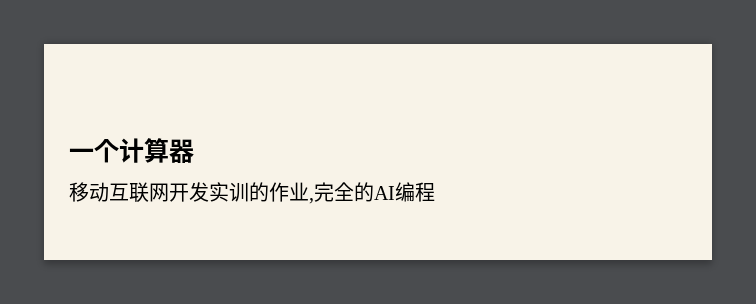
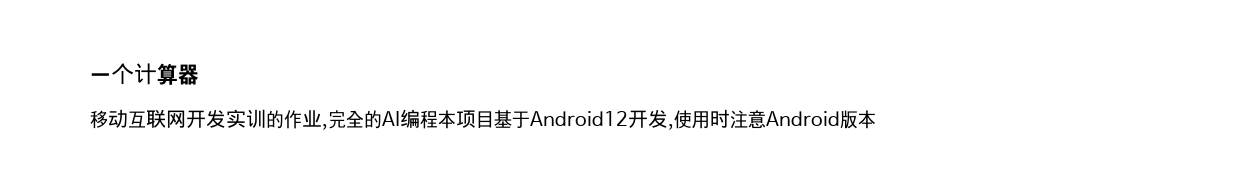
(435, 192) none -> [438,109,876,130] 本项目基于Android12开发,使用时注意Android版本

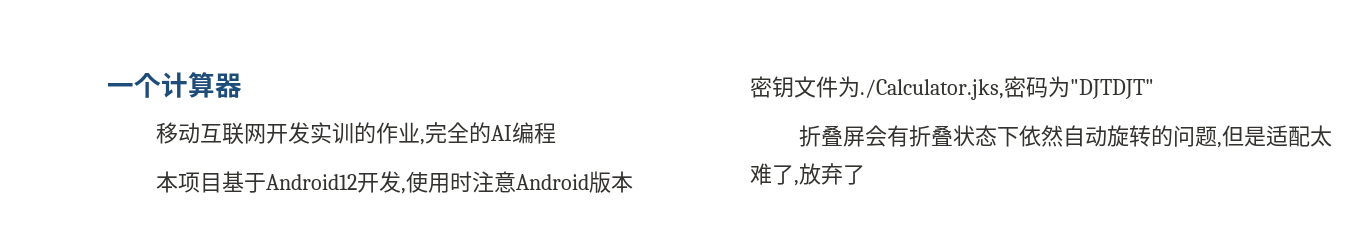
(438, 119) none -> (556, 133) //
(876, 119) none -> [750,76,1154,100] [798,125,1332,148] [750,163,865,186] // 密钥文件为./Calculator.jks,密码为"DJTDJT" // 折叠屏会有折叠状态下依然自动旋转的问题,但是适配太难了,放弃了

